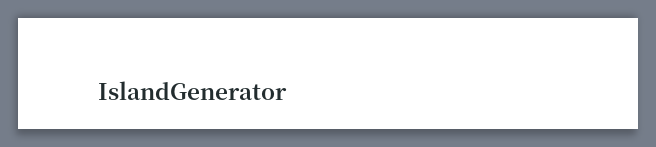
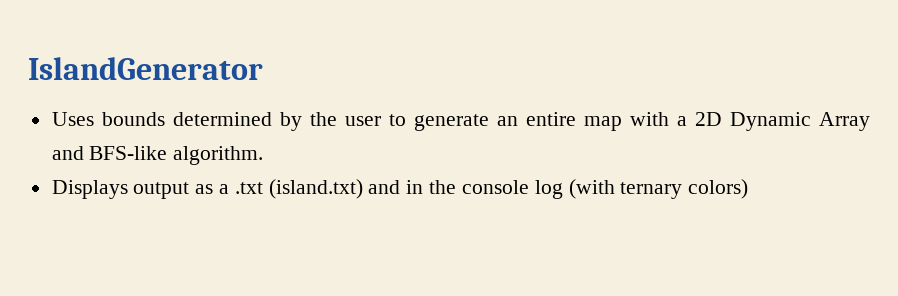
(287, 90) none -> [51,112,870,131] [51,146,264,165] [51,179,749,199] // Uses bounds determined by the user to generate an entire map with a 2D Dynamic Array and BFS-like algorithm. // Displays output as a .txt (island.txt) and in the console log (with ternary colors)

